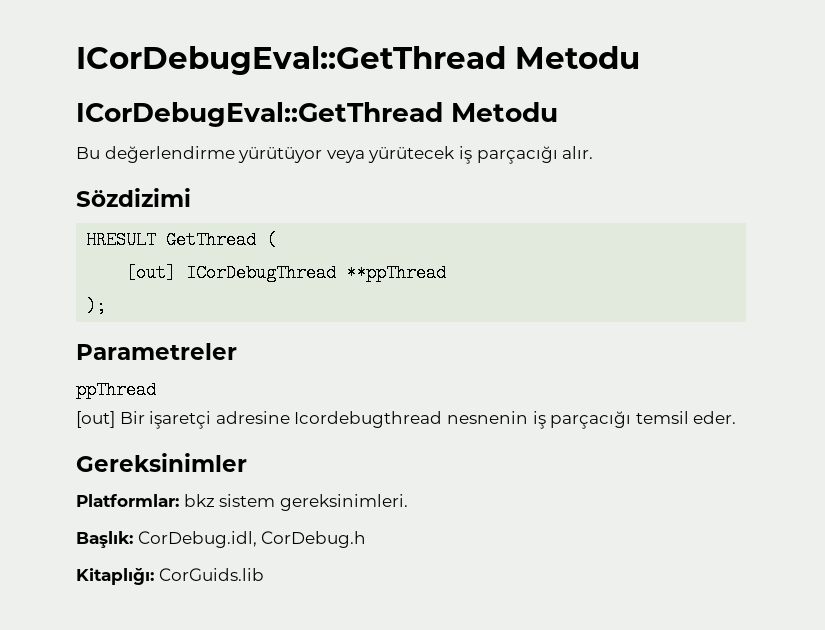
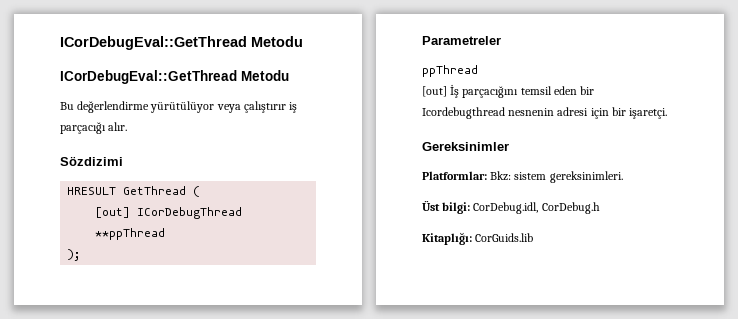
[238,146,456,163] yürütüyor veya yürütecek -> [150,101,286,113] yürütülüyor veya çalıştırır
[119,411,737,429] Bir işaretçi adresine Icordebugthread nesnenin iş parçacığı temsil eder. -> [450,84,595,98] [422,107,668,119] İş parçacığını temsil eden bir Icordebugthread nesnenin adresi için bir işaretçi.
[183,494,215,507] bkz -> [490,171,512,181] Bkz:
[76,531,133,548] Başlık: -> [422,201,471,214] Üst bilgi:

